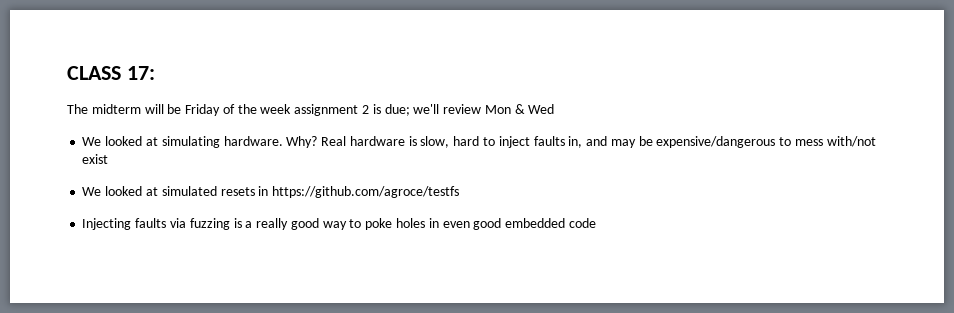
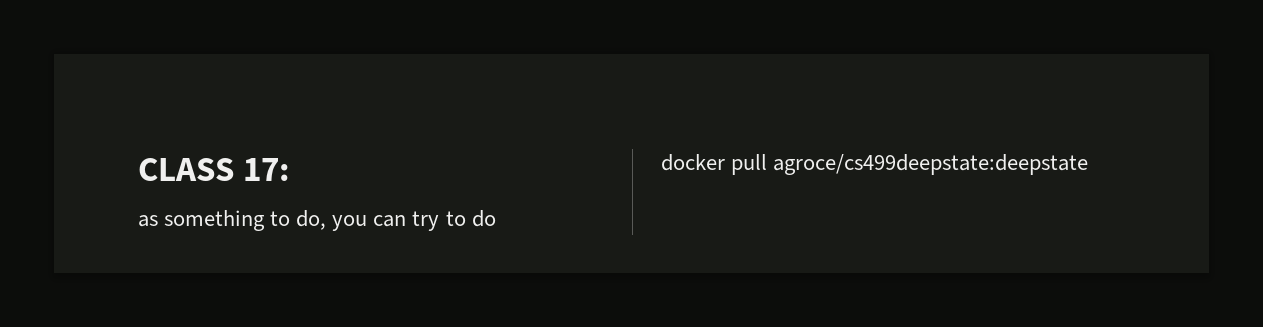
[67,104,555,116] [82,136,876,148] [82,154,109,164] [82,186,460,198] [82,218,596,230] The midterm will be Friday of the week assignment 2 is due; we'll review Mon & Wed // We looked at simulating hardware. Why? Real hardware is slow, hard to inject faults in, and may be expensive/dangerous to mess with/not exist // We looked at simulated resets in https://github.com/agroce/testfs // Injecting faults via fuzzing is a really good way to poke holes in even good embedded code -> [138,210,496,231] [661,154,1089,175] as something to do, you can try to do // docker pull agroce/cs499deepstate:deepstate

